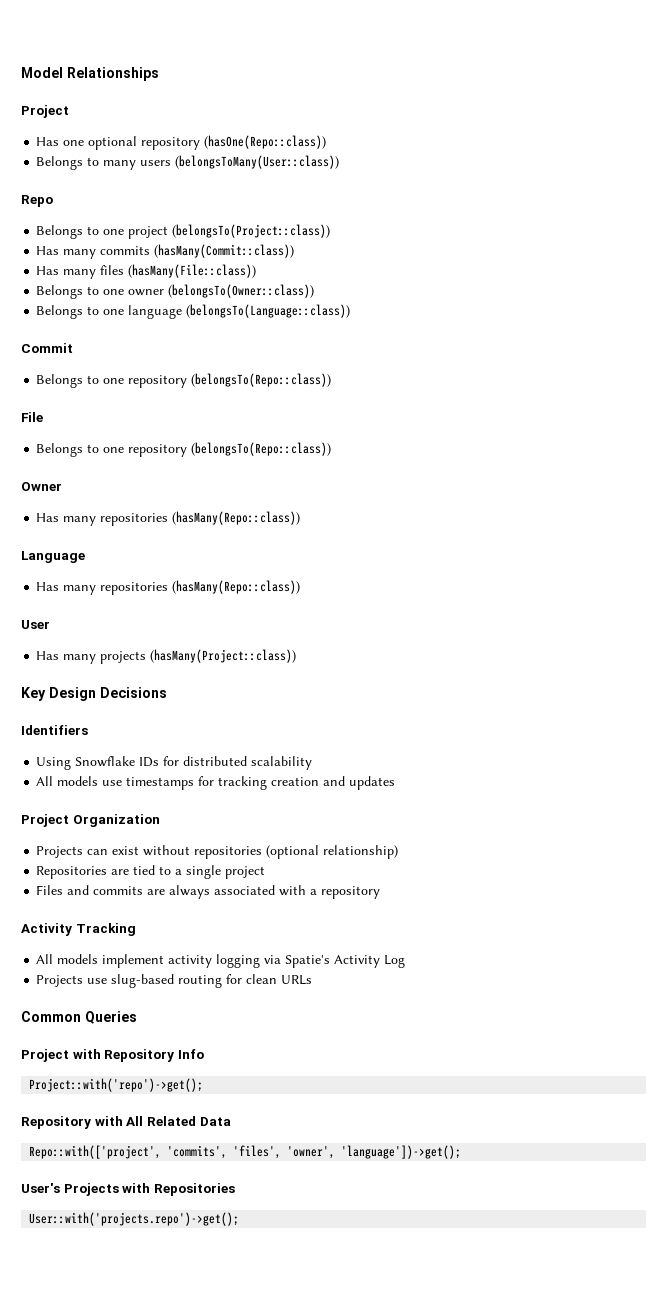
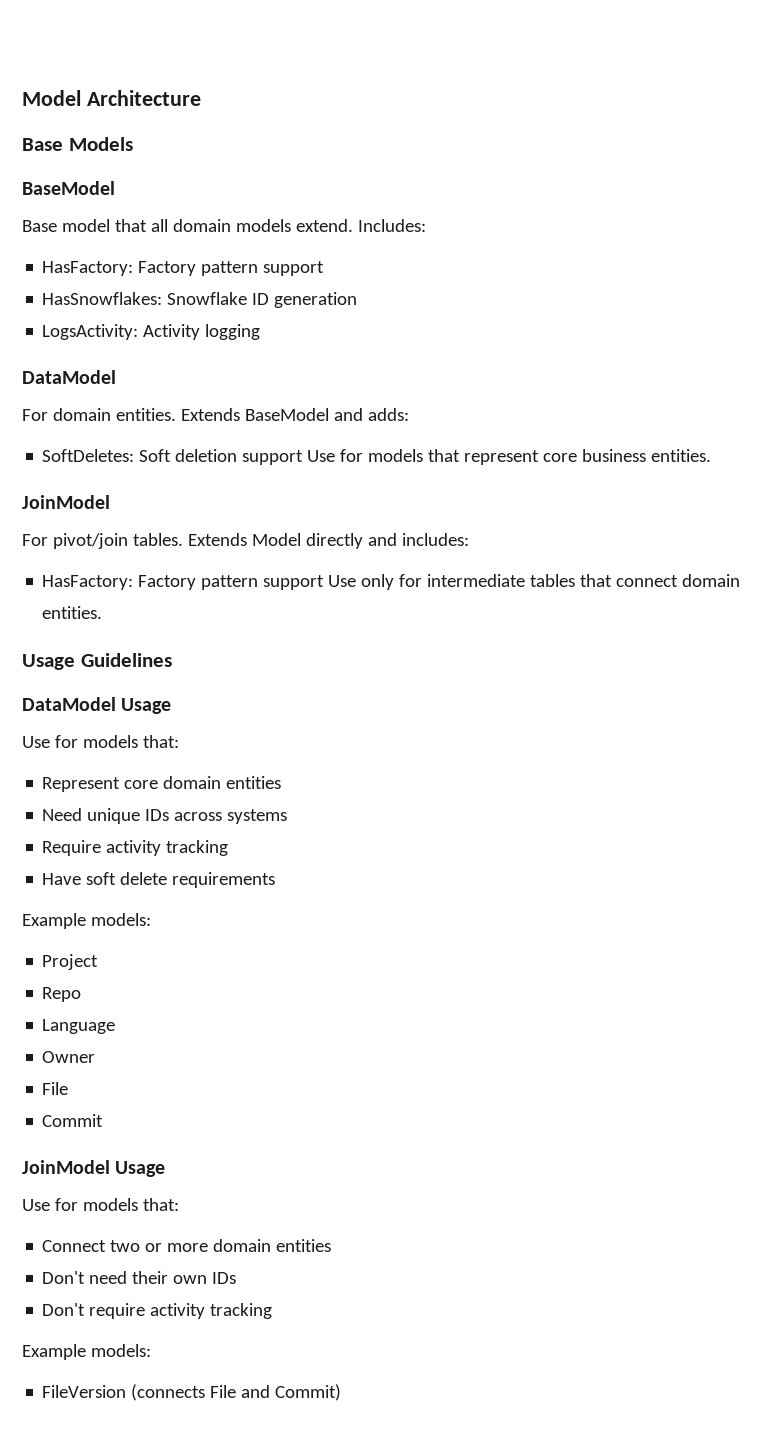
[21,67,159,81] [21,105,69,118] [36,135,327,150] [36,155,340,170] [21,195,53,207] [36,224,331,239] [36,244,295,259] [36,264,257,279] [36,284,315,299] [36,304,351,319] [21,343,73,353] [36,373,332,388] [21,412,43,422] [36,442,332,457] [21,482,62,491] [36,511,301,526] [21,551,85,563] [36,580,301,595] [21,620,50,629] [36,649,297,664] [21,687,167,701] [21,725,88,735] [36,756,313,770] [36,776,396,790] [21,814,160,827] [36,845,399,859] [36,865,266,879] [36,885,381,899] [21,923,136,936] [36,954,406,968] [36,974,313,988] [21,1011,137,1024] [21,1049,204,1062] [29,1078,204,1092] [21,1116,231,1129] [29,1145,462,1159] [21,1183,235,1196] [29,1212,240,1226] Model Relationships // Project // Has one optional repository (hasOne(Repo::class)) // Belongs to many users (belongsToMany(User::class)) // Repo // Belongs to one project (belongsTo(Project::class)) // Has many commits (hasMany(Commit::class)) // Has many files (hasMany(File::class)) // Belongs to one owner (belongsTo(Owner::class)) // Belongs to one language (belongsTo(Language::class)) // Commit // Belongs to one repository (belongsTo(Repo::class)) // File // Belongs to one repository (belongsTo(Repo::class)) // Owner // Has many repositories (hasMany(Repo::class)) // Language // Has many repositories (hasMany(Repo::class)) // User // Has many projects (hasMany(Project::class)) // Key Design Decisions // Identifiers // Using Snowflake IDs for distributed scalability // All models use timestamps for tracking creation and updates // Project Organization // Projects can exist without repositories (optional relationship) // Repositories are tied to a single project // Files and commits are always associated with a repository // Activity Tracking // All models implement activity logging via Spatie's Activity Log // Projects use slug-based routing for clean URLs // Common Queries // Project with Repository Info // Project::with('repo')->get(); // Repository with All Related Data // Repo::with(['project', 'commits', 'files', 'owner', 'language'])->get(); // User's Projects with Repositories // User::with('projects.repo')->get(); -> [22,90,201,106] [22,137,133,151] [22,181,115,195] [22,219,426,232] [42,261,325,276] [42,292,358,308] [42,324,261,340] [22,370,116,384] [22,408,409,421] [42,449,712,465] [22,495,110,509] [22,533,469,549] [42,574,741,590] [42,606,103,619] [22,653,172,670] [22,697,172,714] [22,735,179,748] [42,776,282,792] [42,808,288,824] [42,840,229,856] [42,872,276,888] [22,913,151,929] [42,954,99,970] [42,987,82,1002] [42,1019,116,1034] [42,1051,96,1063] [42,1082,69,1095] [42,1114,104,1127] [22,1160,166,1177] [22,1198,179,1211] [42,1239,332,1252] [42,1271,237,1284] [42,1303,273,1319] [22,1344,151,1360] [42,1384,342,1401] Model Architecture // Base Models // BaseModel // Base model that all domain models extend. Includes: // HasFactory: Factory pattern support // HasSnowflakes: Snowflake ID generation // LogsActivity: Activity logging // DataModel // For domain entities. Extends BaseModel and adds: // SoftDeletes: Soft deletion support Use for models that represent core business entities. // JoinModel // For pivot/join tables. Extends Model directly and includes: // HasFactory: Factory pattern support Use only for intermediate tables that connect domain entities. // Usage Guidelines // DataModel Usage // Use for models that: // Represent core domain entities // Need unique IDs across systems // Require activity tracking // Have soft delete requirements // Example models: // Project // Repo // Language // Owner // File // Commit // JoinModel Usage // Use for models that: // Connect two or more domain entities // Don't need their own IDs // Don't require activity tracking // Example models: // FileVersion (connects File and Commit)

